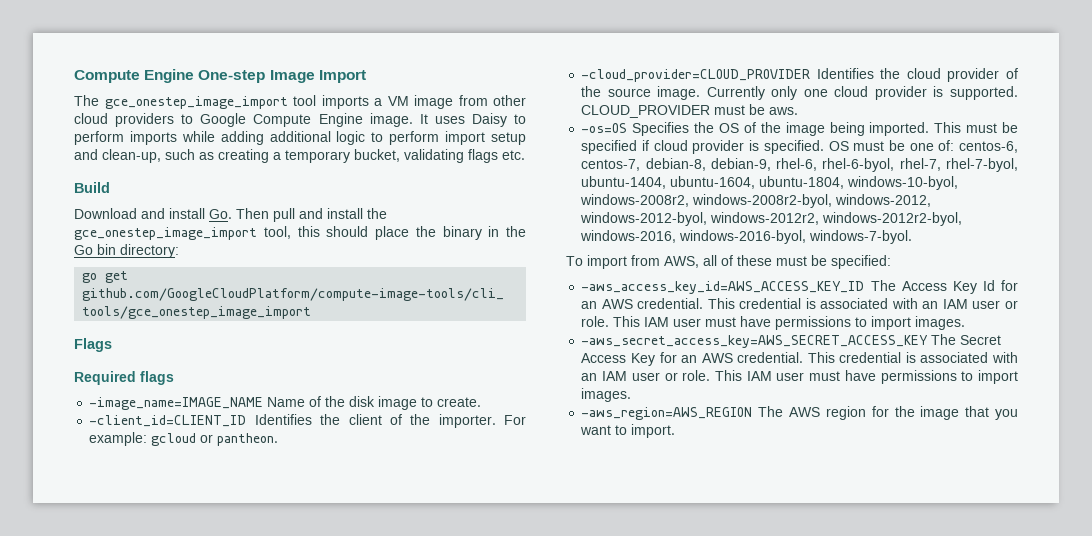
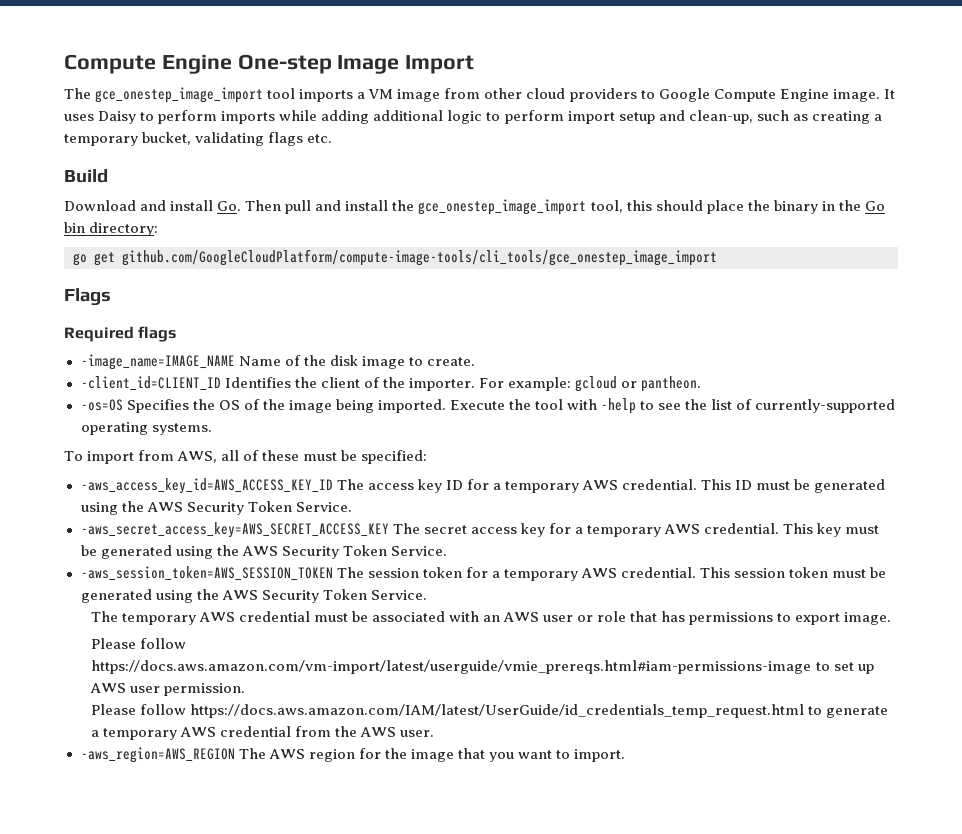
[581,68,1018,82] [581,86,1019,100] [581,104,799,118] // -cloud_provider=CLOUD_PROVIDER Identifies the cloud provider of the source image. Currently only one cloud provider is supported. CLOUD_PROVIDER must be aws. -> (702, 384) none
[934,122,1018,133] [581,140,1018,154] [581,158,1018,172] [581,176,959,190] [580,194,932,208] [580,212,963,226] [580,230,913,244] This must be specified if cloud provider is specified. OS must be one of: centos-6, centos-7, debian-8, debian-9, rhel-6, rhel-6-byol, rhel-7, rhel-7-byol, ubuntu-1404, ubuntu-1604, ubuntu-1804, windows-10-byol, windows-2008r2, windows-2008r2-byol, windows-2012, windows-2012-byol, windows-2012r2, windows-2012r2-byol, windows-2016, windows-2016-byol, windows-7-byol. -> [449,398,896,414] [80,422,212,435] Execute the tool with -help to see the list of currently-supported operating systems.
[901,280,1018,294] [581,298,1018,309] [581,316,966,330] [581,334,1002,348] [581,352,1018,366] [581,370,1019,384] [581,388,632,402] Access Key Id for an AWS credential. This credential is associated with an IAM user or role. This IAM user must have permissions to import images. // -aws_secret_access_key=AWS_SECRET_ACCESS_KEY The Secret Access Key for an AWS credential. This credential is associated with an IAM user or role. This IAM user must have permissions to import images. -> [367,479,886,493] [80,501,352,515] [80,522,880,538] [80,545,447,559] [80,566,887,581] [80,589,427,603] [90,611,892,625] [90,638,186,649] [90,660,874,674] [89,683,245,696] [90,704,888,718] [90,726,434,740] access key ID for a temporary AWS credential. This ID must be generated using the AWS Security Token Service. // -aws_secret_access_key=AWS_SECRET_ACCESS_KEY The secret access key for a temporary AWS credential. This key must be generated using the AWS Security Token Service. // -aws_session_token=AWS_SESSION_TOKEN The session token for a temporary AWS credential. This session token must be generated using the AWS Security Token Service. // The temporary AWS credential must be associated with an AWS user or role that has permissions to export image. // Please follow https://docs.aws.amazon.com/vm-import/latest/userguide/vmie_prereqs.html#iam-permissions-image to set up AWS user permission. // Please follow https://docs.aws.amazon.com/IAM/latest/UserGuide/id_credentials_temp_request.html to generate a temporary AWS credential from the AWS user.

